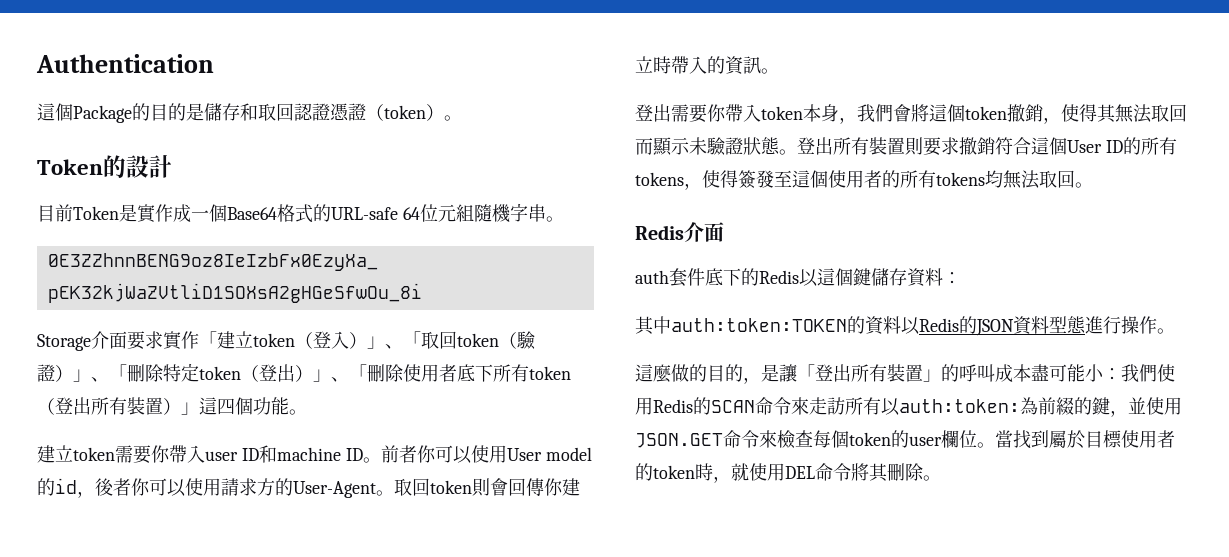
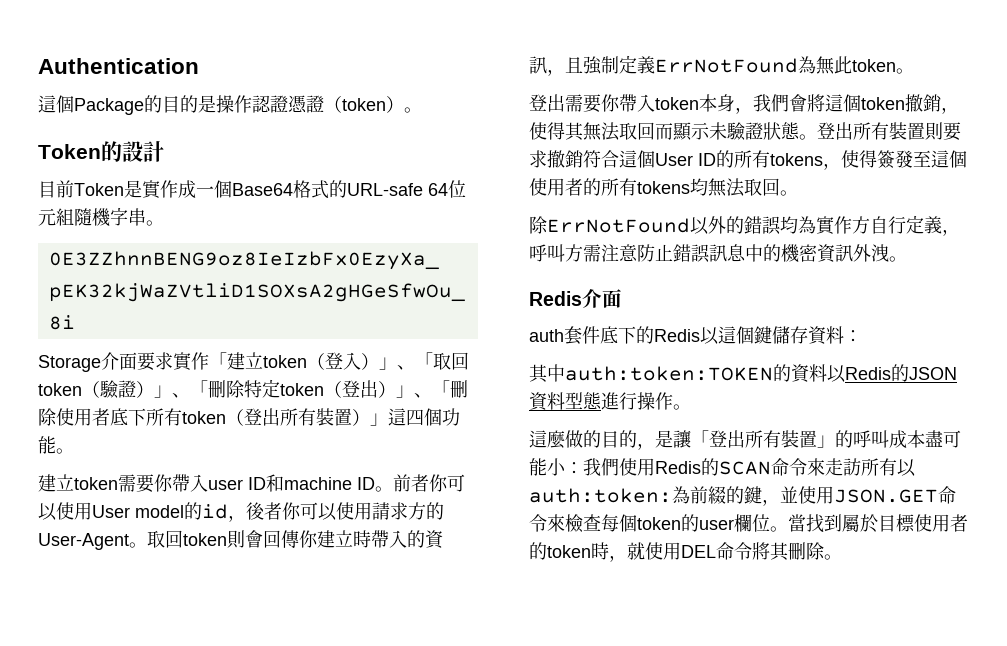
[204,103,294,121] 儲存和取回 -> [216,95,252,113] 操作
(761, 65) none -> [547,55,896,76] ，且強制定義ErrNotFound為無此token
(1093, 185) none -> [529,215,960,236] [529,244,907,263] // 除ErrNotFound以外的錯誤均為實作方自行定義，呼叫方需注意防止錯誤訊息中的機密資訊外洩。

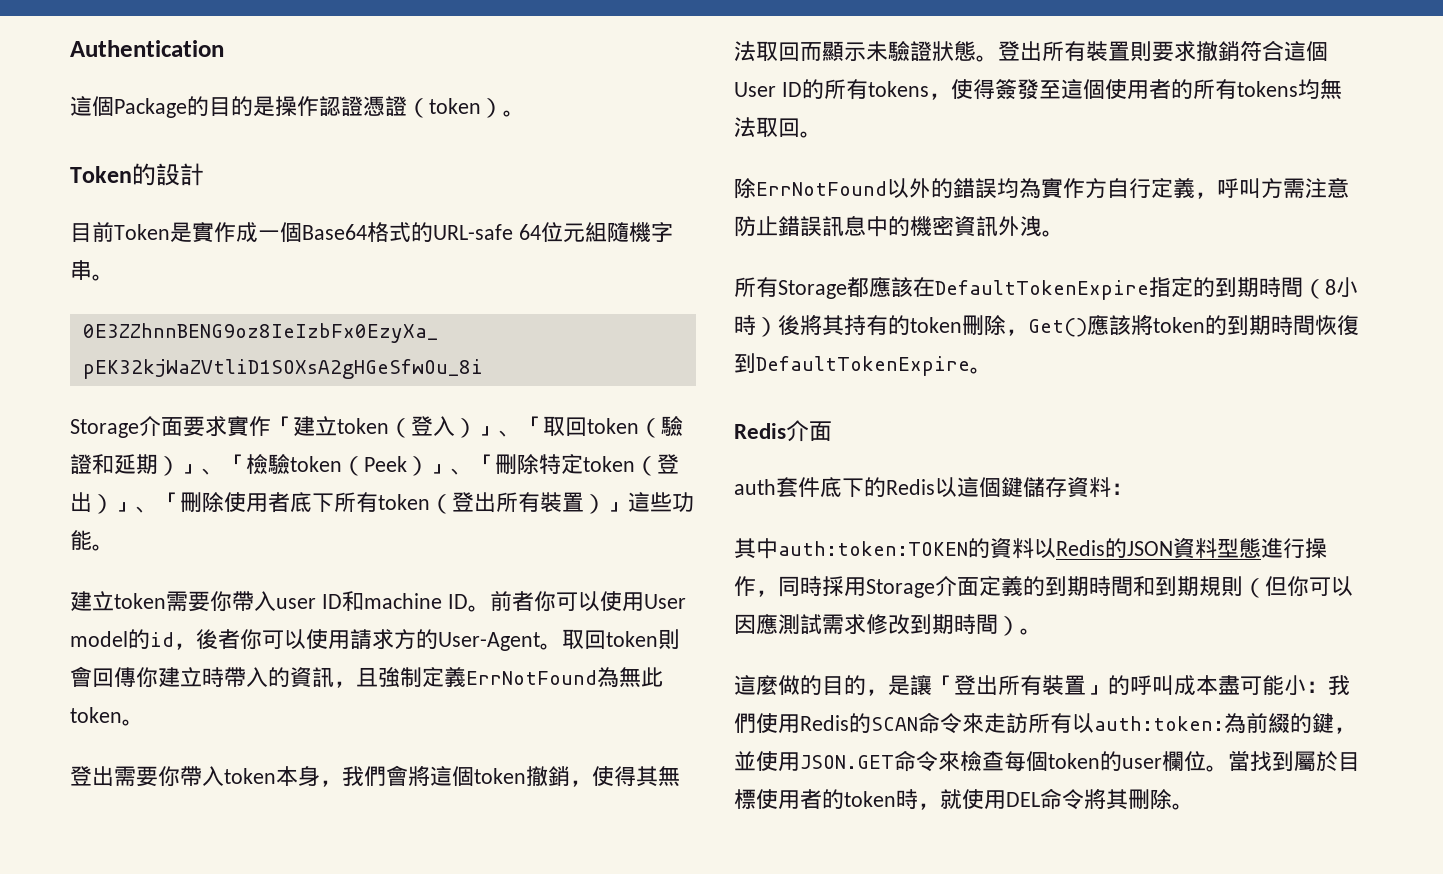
(136, 389) none -> [92,454,407,476] 和延期）」、「檢驗token（Peek
[406,408,442,426] 四個 -> [650,492,672,512] 些
(907, 259) none -> [734,277,1358,300] [734,314,1359,337] [734,353,992,376] // 所有Storage都應該在DefaultTokenExpire指定的到期時間（8小時）後將其持有的token刪除，Get()應該將token的到期時間恢復到DefaultTokenExpire。
(673, 401) none -> [756,575,1353,598] [734,614,1020,636] ，同時採用Storage介面定義的到期時間和到期規則（但你可以因應測試需求修改到期時間）

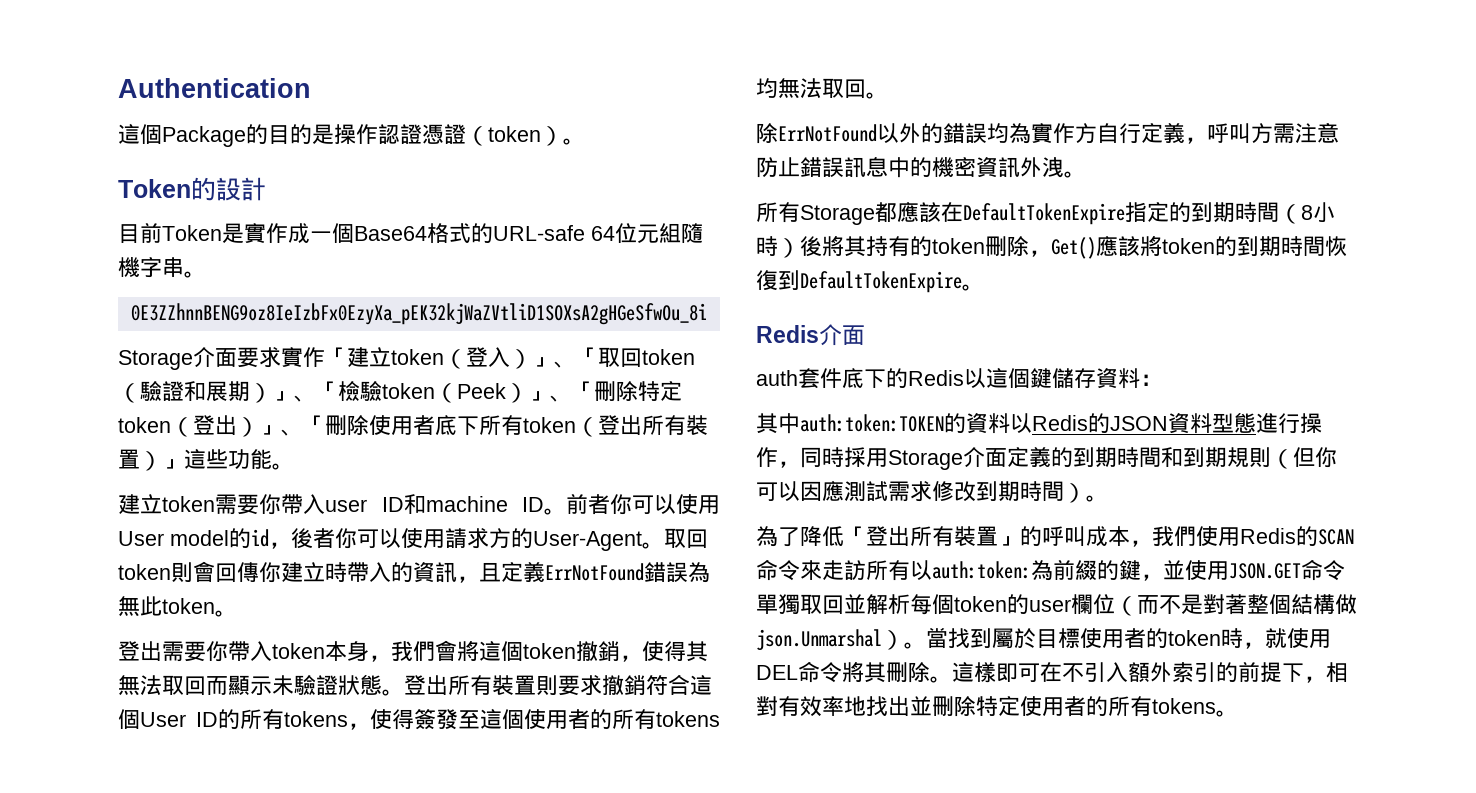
[114,454,136,475] 延 -> [206,381,228,402] 展
[378,667,422,688] 強制 -> (501, 572) none
(597, 677) none -> [644,562,688,582] 錯誤
[734,674,932,696] 這麼做的目的，是讓 -> [756,526,844,547] 為了降低
[1218,675,1328,695] 盡可能小： -> [1130,540,1152,547] ，
[938,751,1004,771] 來檢查 -> [756,594,910,615] 單獨取回並解析
(1206, 761) none -> [1115,594,1357,616] [756,629,904,651] （而不是對著整個結構做json.Unmarshal）
(1194, 806) none -> [952,661,1348,683] [756,696,1238,717] 這樣即可在不引入額外索引的前提下，相對有效率地找出並刪除特定使用者的所有tokens。

